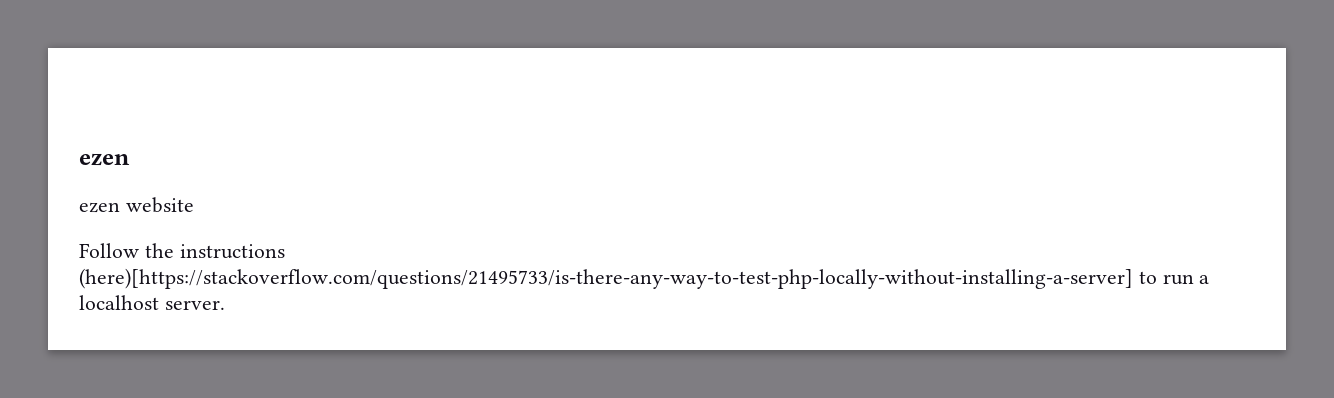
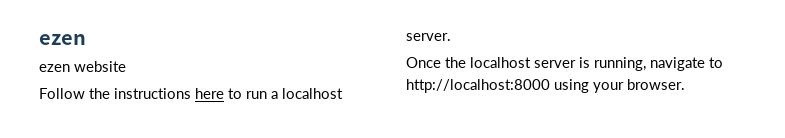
[79,268,1133,289] (here)[https://stackoverflow.com/questions/21495733/is-there-any-way-to-test-php-locally-without-installing-a-server] -> [195,88,224,99] here
(225, 305) none -> [406,57,723,71] [406,79,685,93] // Once the localhost server is running, navigate to http://localhost:8000 using your browser.

